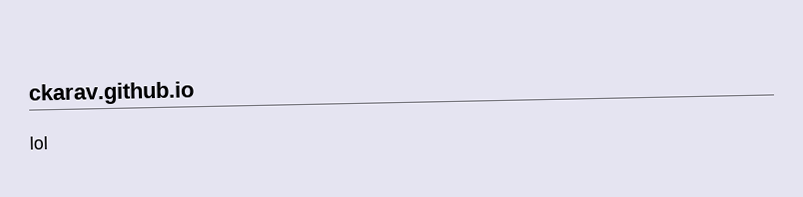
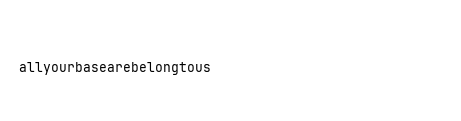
[28,81,195,106] [29,136,48,150] ckarav.github.io // lol -> [19,62,211,75] allyourbasearebelongtous

